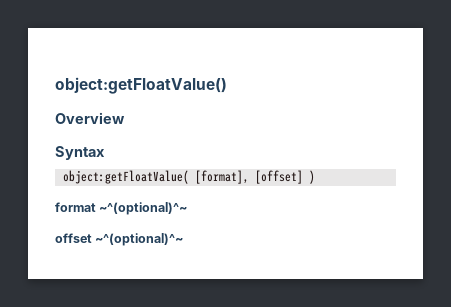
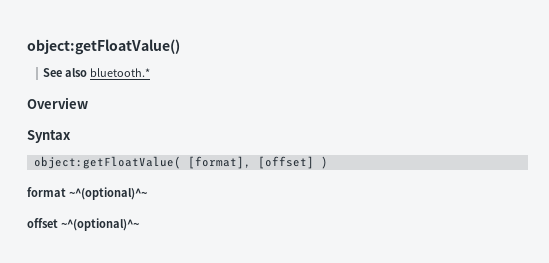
(227, 85) none -> [43,68,151,77] // See also bluetooth.*

